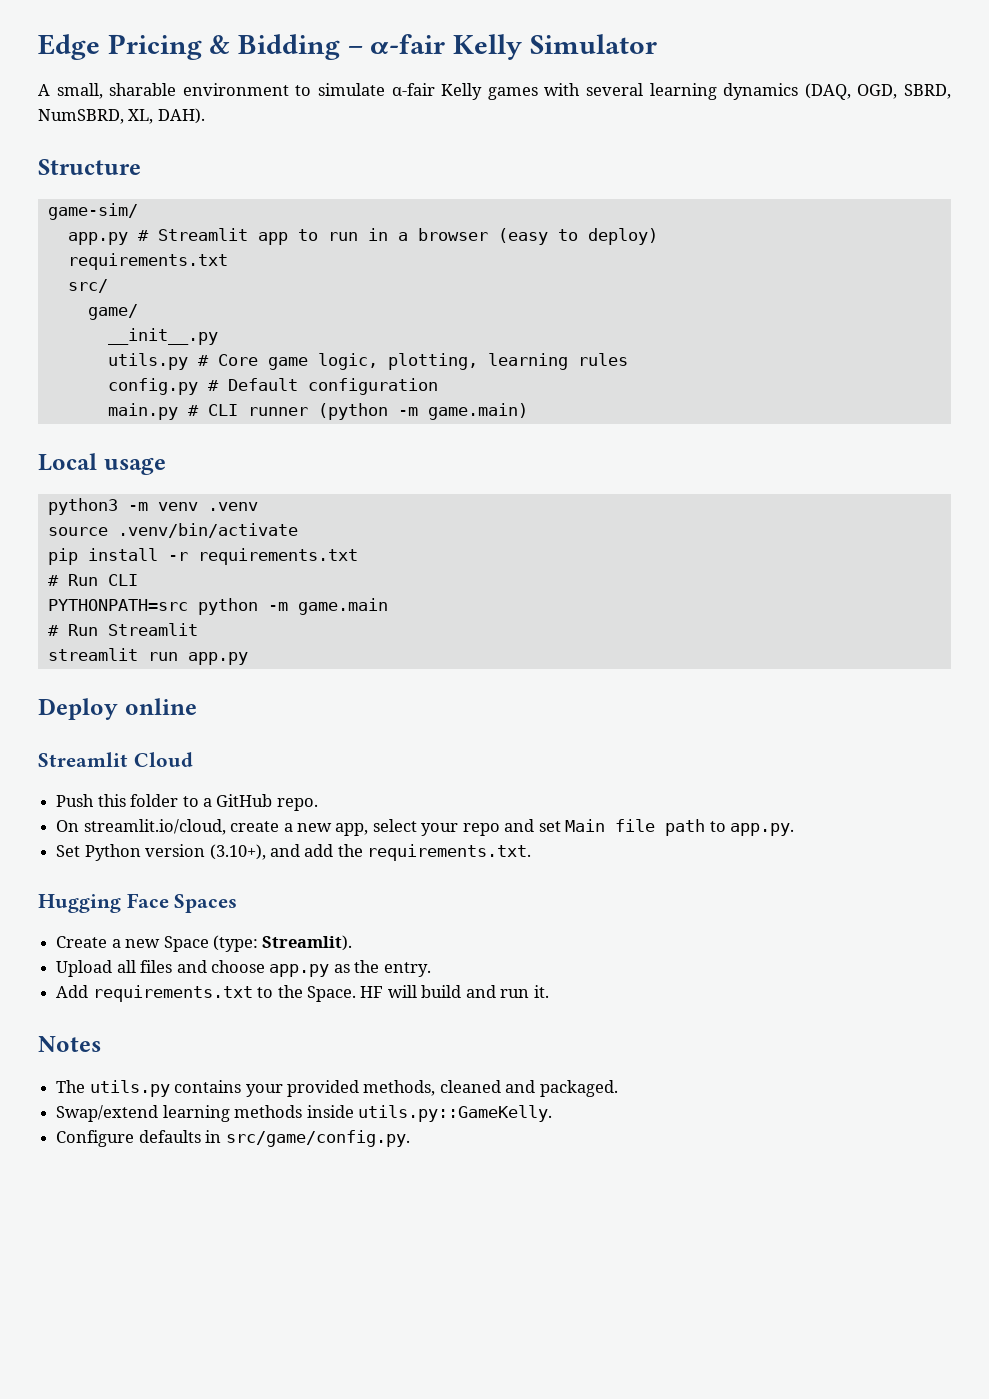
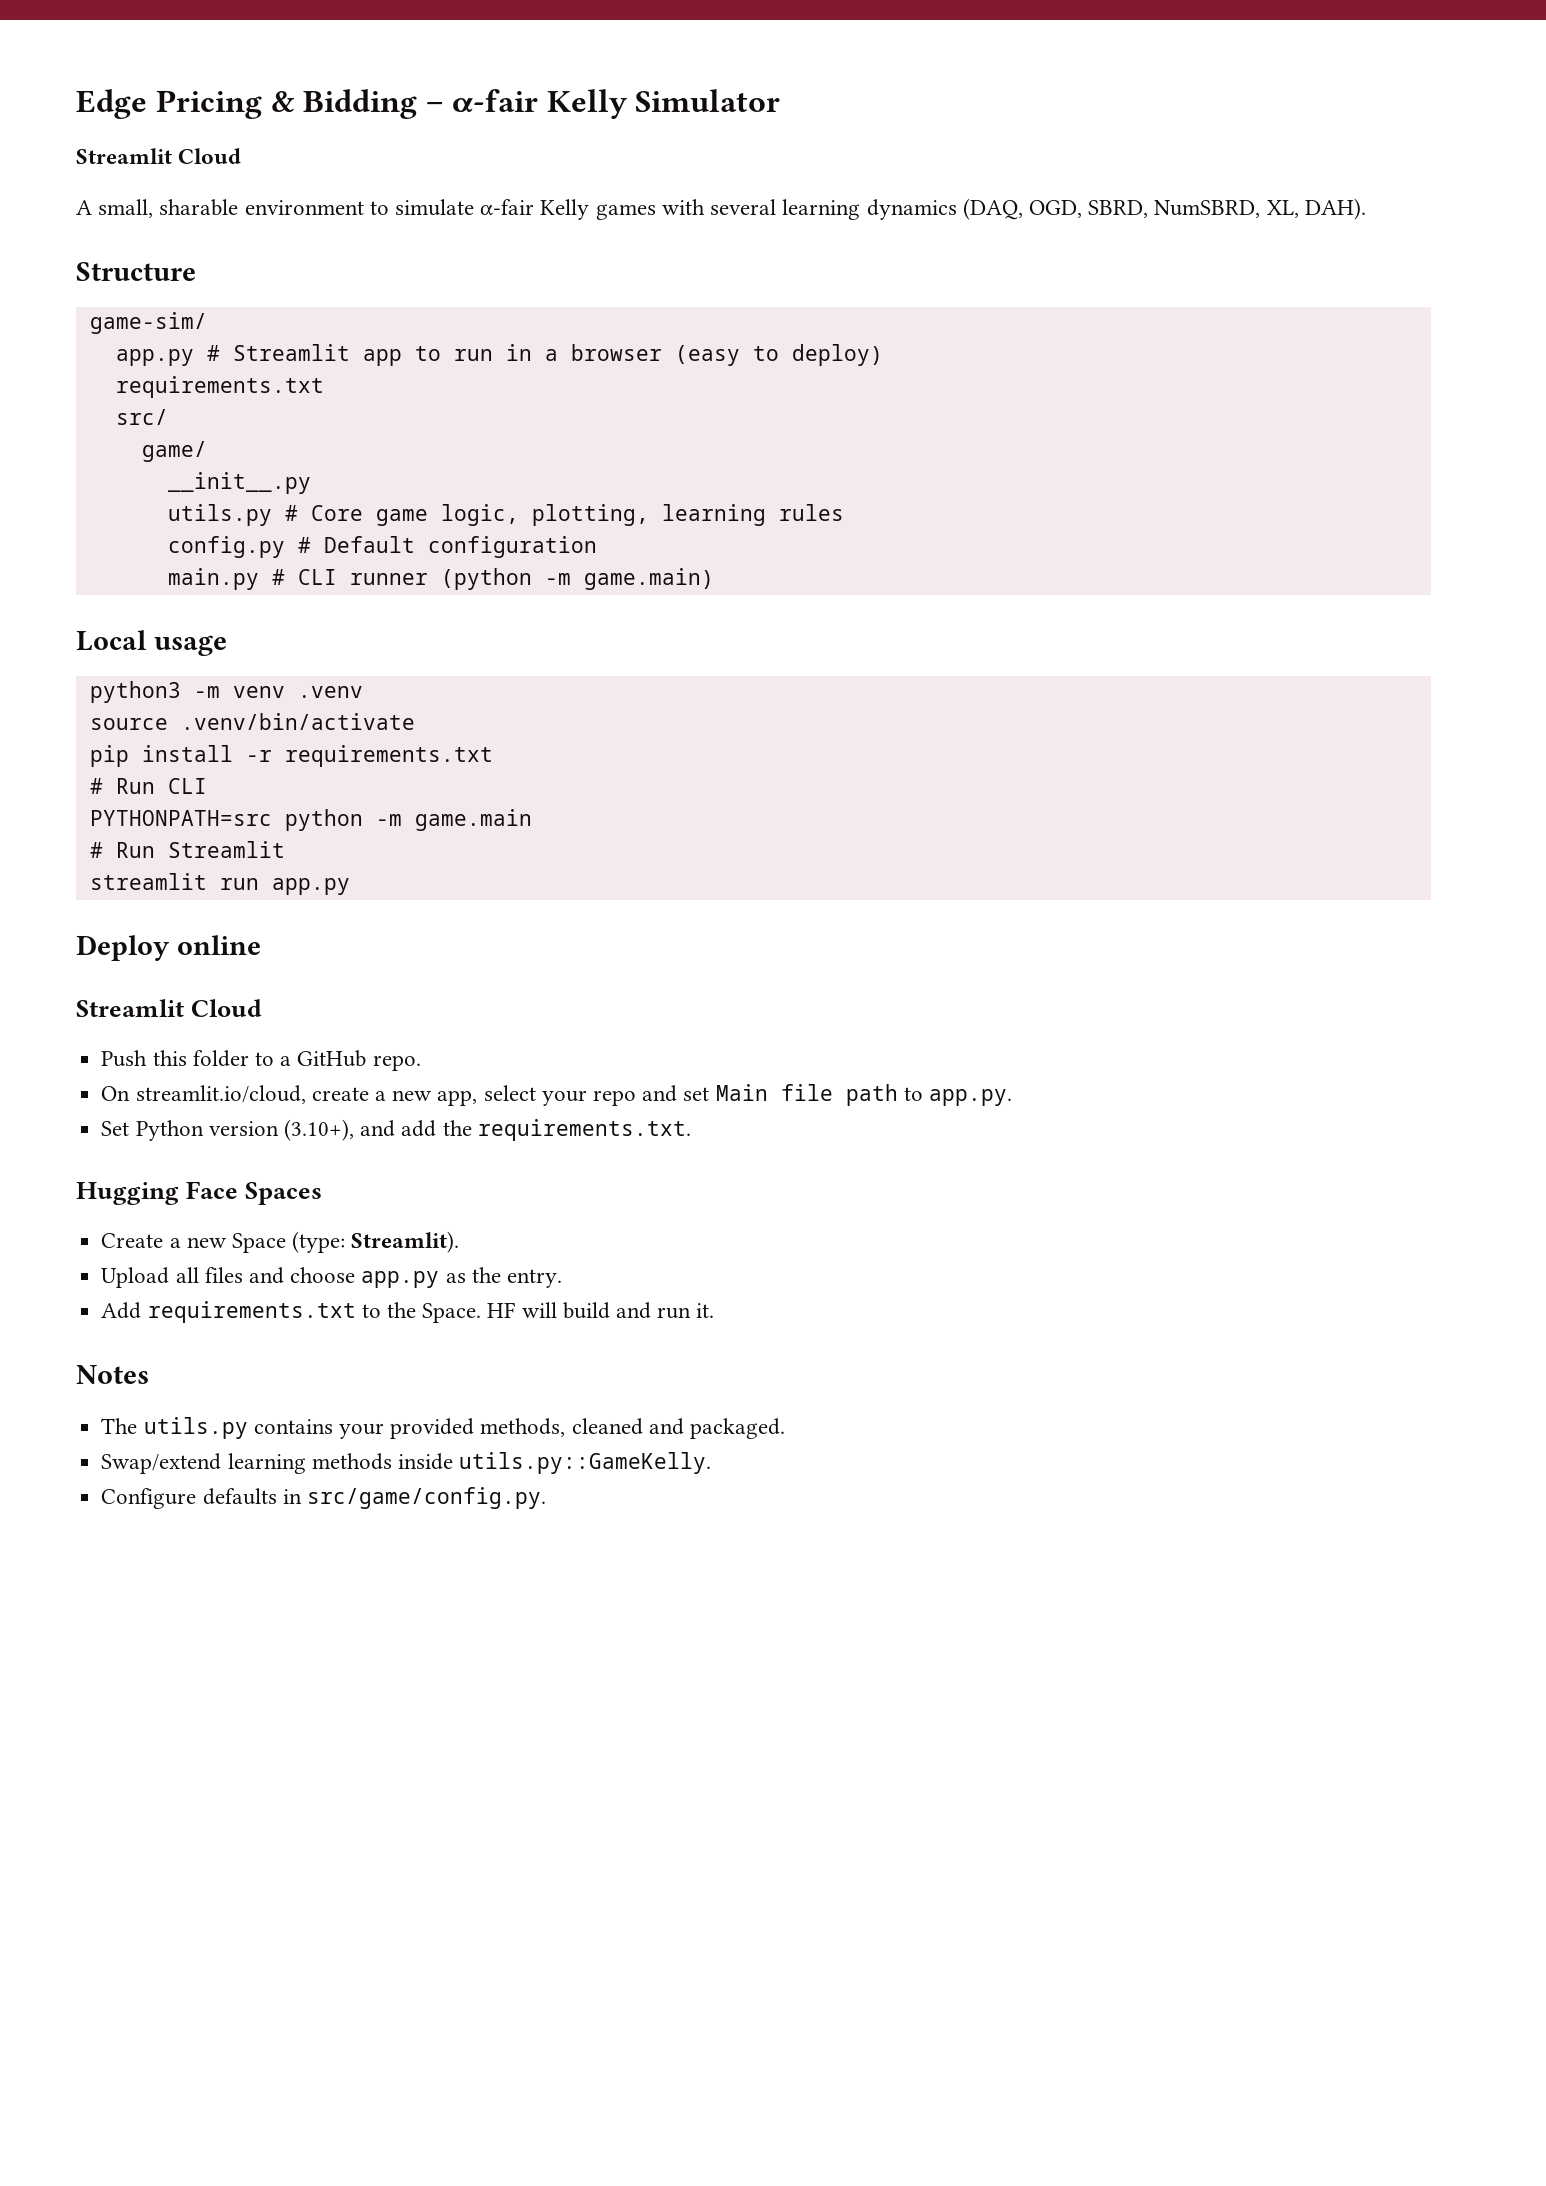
(657, 44) none -> [76,148,242,164] // Streamlit Cloud

